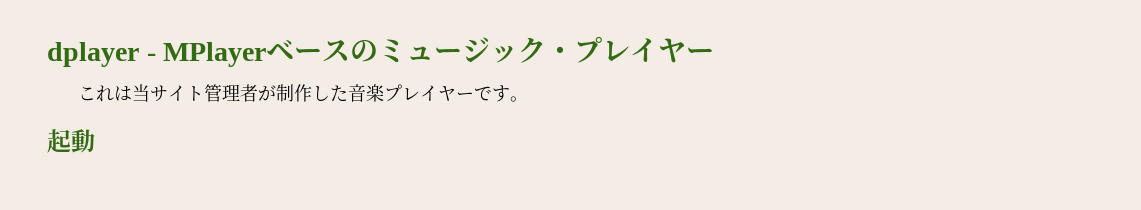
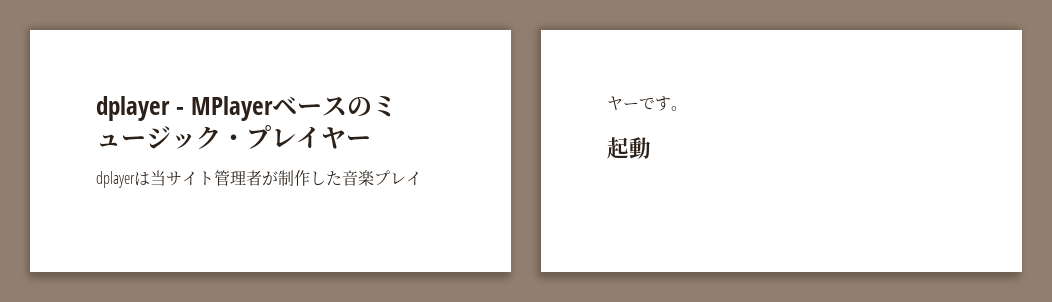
[78,85,115,102] これ -> [96,171,135,188] dplayer

